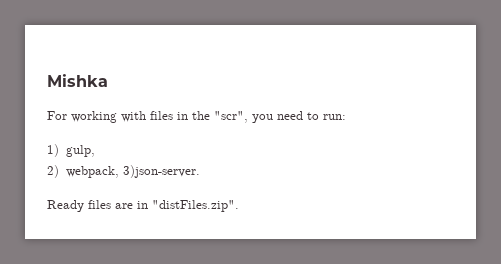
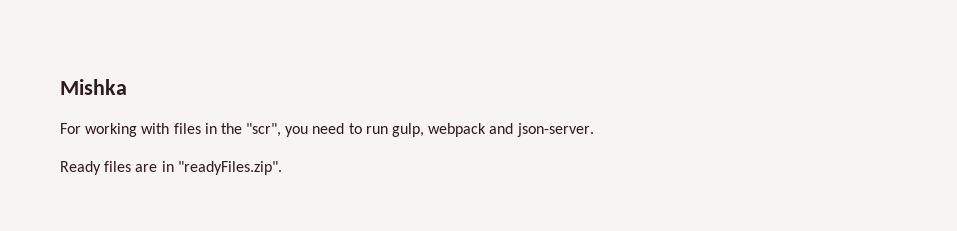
[323,114,346,120] [47,144,59,157] run: // 1) -> [365,126,388,134] run
[47,165,200,178] // 2) webpack, 3)json-server. -> [428,123,594,137] webpack and json-server.
[152,200,239,212] "distFiles.zip". -> [177,161,282,175] "readyFiles.zip".

